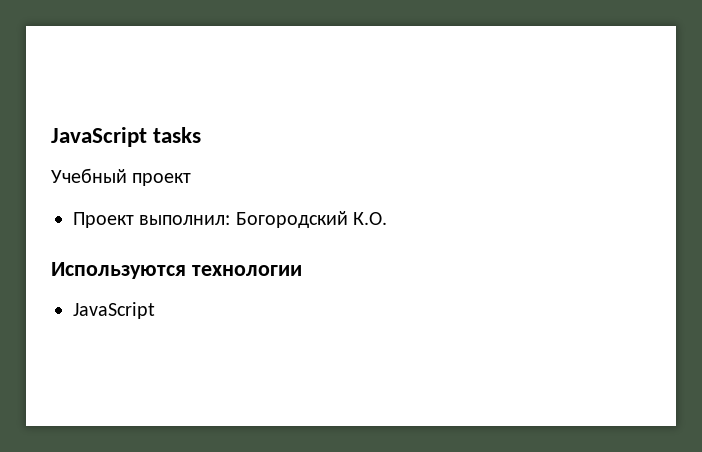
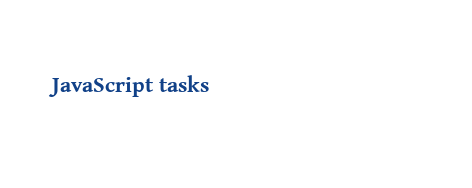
[51,168,192,186] [73,211,388,228] [51,262,302,279] [73,302,155,319] // Учебный проект // Проект выполнил: Богородский К.О. // Используются технологии // JavaScript -> (209, 83) none

